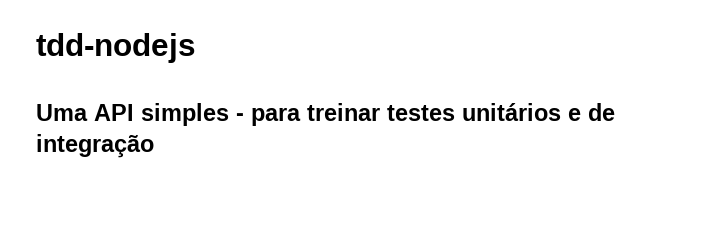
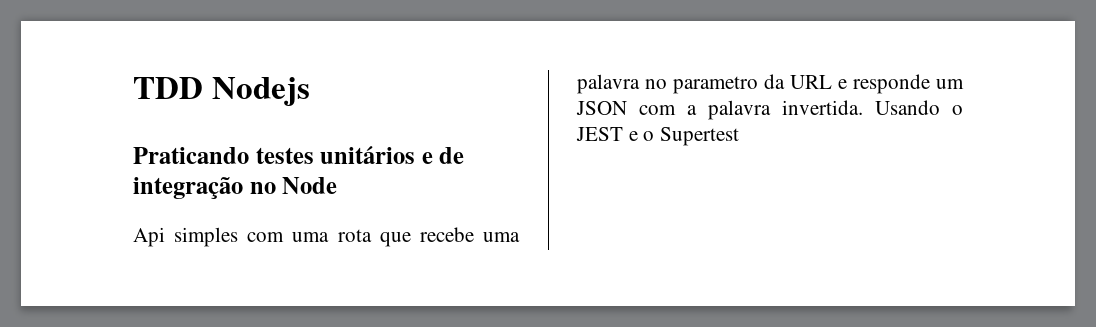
[36,33,196,63] [36,103,380,126] tdd-nodejs // Uma API simples - para treinar -> [133,77,310,106] [133,147,249,164] TDD Nodejs // Praticando
(154, 146) none -> [249,177,338,194] [133,227,520,247] [577,74,964,94] [576,100,963,120] [576,127,740,146] no Node // Api simples com uma rota que recebe uma palavra no parametro da URL e responde um JSON com a palavra invertida. Usando o JEST e o Supertest

